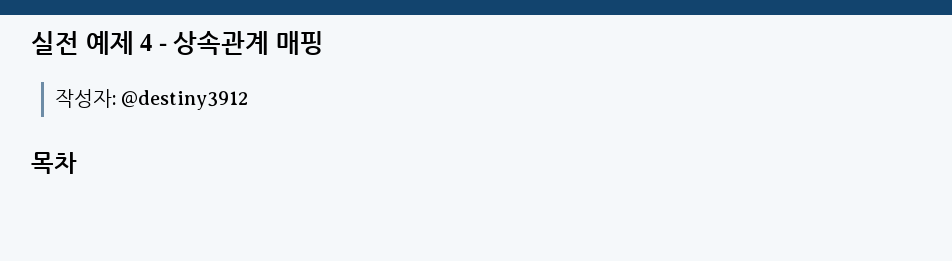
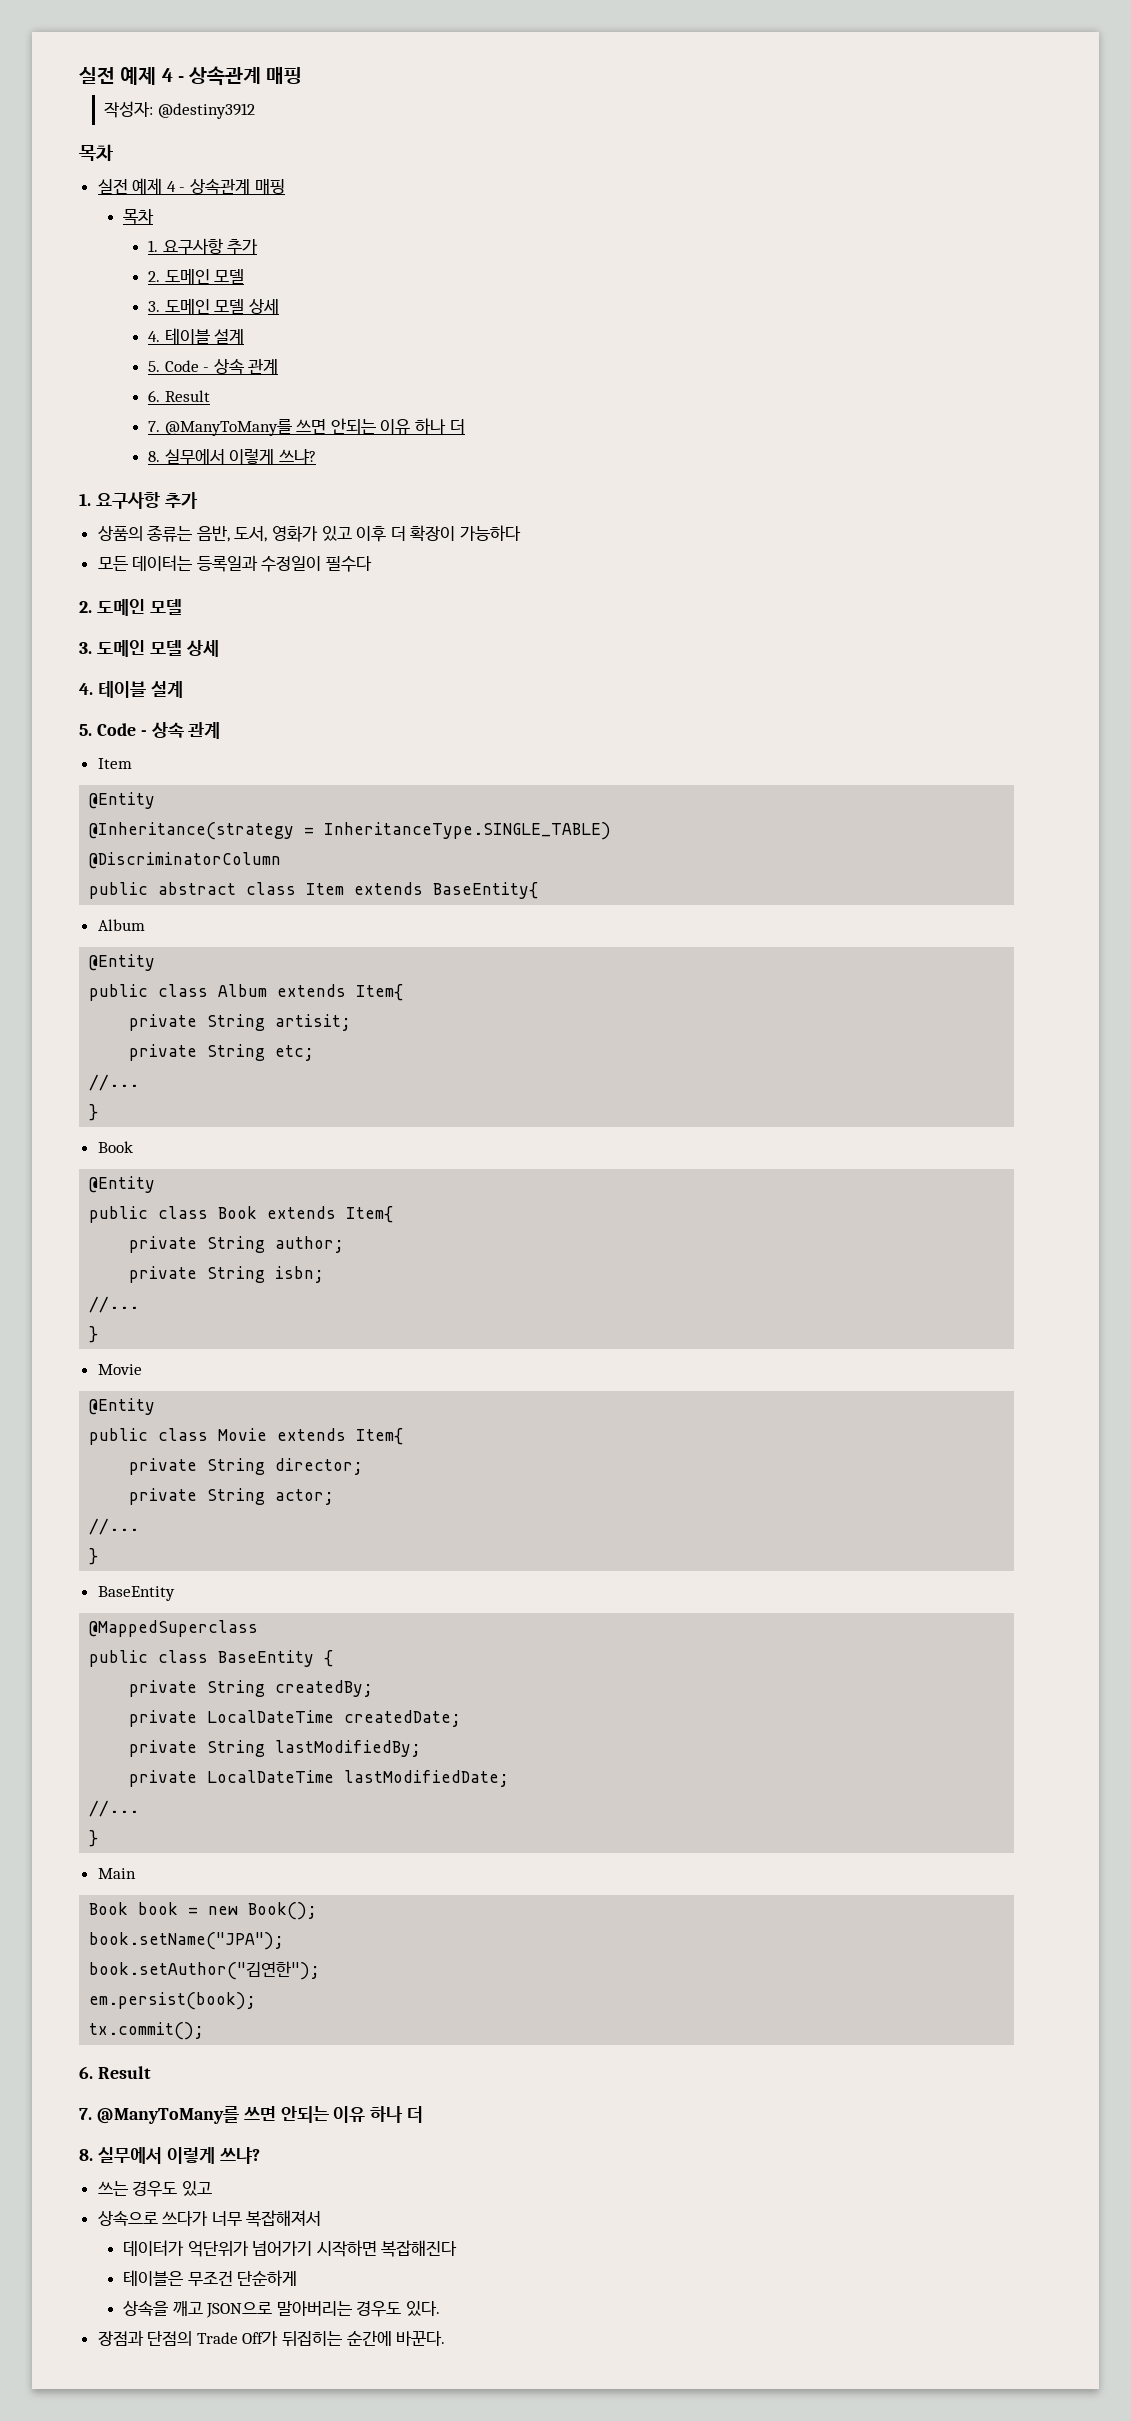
(77, 163) none -> [97,178,285,194] [122,209,154,224] [148,238,259,255] [148,269,245,284] [148,299,279,314] [148,328,245,344] [148,359,279,374] [148,390,210,402] [148,418,465,436] [148,449,316,464] [79,492,198,509] [97,525,522,542] [97,555,373,572] [79,599,182,616] [79,640,219,657] [79,681,183,698] [79,722,221,739] [97,758,132,769] [89,792,156,809] [89,822,612,840] [89,852,282,869] [89,882,539,899] [97,919,145,931] [89,954,156,971] [89,984,404,1001] [129,1014,352,1031] [129,1044,315,1061] [89,1074,140,1091] [89,1104,99,1121] [97,1141,133,1153] [89,1176,156,1193] [89,1206,394,1223] [129,1236,345,1253] [129,1266,325,1283] [89,1296,140,1313] [89,1326,99,1343] [97,1364,142,1375] [89,1398,156,1415] [89,1428,404,1445] [129,1458,364,1475] [129,1488,335,1505] [89,1518,140,1535] [89,1548,99,1565] [97,1586,175,1601] [89,1620,259,1637] [89,1650,334,1667] [129,1680,374,1697] [129,1710,462,1727] [129,1740,422,1757] [129,1770,510,1787] [89,1800,140,1817] [89,1830,99,1847] [97,1868,136,1879] [89,1902,318,1920] [89,1932,285,1950] [89,1961,321,1980] [89,1992,257,2010] [89,2022,205,2040] [79,2066,151,2079] [79,2106,424,2124] [79,2147,260,2164] [97,2181,212,2197] [97,2210,322,2227] [122,2240,458,2257] [122,2270,298,2286] [122,2301,440,2318] [97,2330,446,2347] // 실전 예제 4 - 상속관계 매핑 // 목차 // 1. 요구사항 추가 // 2. 도메인 모델 // 3. 도메인 모델 상세 // 4. 테이블 설계 // 5. Code - 상속 관계 // 6. Result // 7. @ManyToMany를 쓰면 안되는 이유 하나 더 // 8. 실무에서 이렇게 쓰냐? // 1. 요구사항 추가 // 상품의 종류는 음반, 도서, 영화가 있고 이후 더 확장이 가능하다 // 모든 데이터는 등록일과 수정일이 필수다 // 2. 도메인 모델 // 3. 도메인 모델 상세 // 4. 테이블 설계 // 5. Code - 상속 관계 // Item // @Entity // @Inheritance(strategy = InheritanceType.SINGLE_TABLE) // @DiscriminatorColumn // public abstract class Item extends BaseEntity{ // Album // @Entity // public class Album extends Item{ // private String artisit; // private String etc; // //... // } // Book // @Entity // public class Book extends Item{ // private String author; // private String isbn; // //... // } // Movie // @Entity // public class Movie extends Item{ // private String director; // private String actor; // //... // } // BaseEntity // @MappedSuperclass // public class BaseEntity { // private String createdBy; // private LocalDateTime createdDate; // private String lastModifiedBy; // private LocalDateTime lastModifiedDate; // //... // } // Main // Book book = new Book(); // book.setName("JPA"); // book.setAuthor("김연한"); // em.persist(book); // tx.commit(); // 6. Result // 7. @ManyToMany를 쓰면 안되는 이유 하나 더 // 8. 실무에서 이렇게 쓰냐? // 쓰는 경우도 있고 // 상속으로 쓰다가 너무 복잡해져서 // 데이터가 억단위가 넘어가기 시작하면 복잡해진다 // 테이블은 무조건 단순하게 // 상속을 깨고 JSON으로 말아버리는 경우도 있다. // 장점과 단점의 Trade Off가 뒤집히는 순간에 바꾼다.

